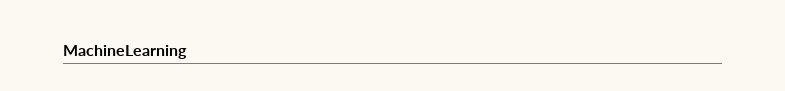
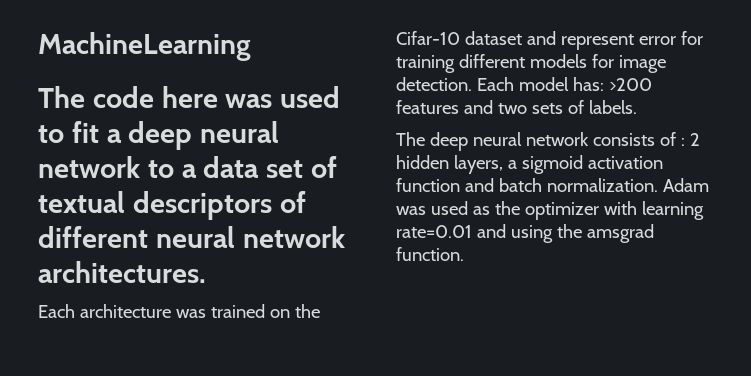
(187, 52) none -> [38,86,341,108] [38,121,280,150] [38,156,338,178] [38,191,306,220] [38,226,345,248] [38,261,206,283] [38,304,320,318] [396,31,703,50] [396,54,666,73] [396,77,652,91] [396,100,637,114] [396,132,700,151] [396,155,663,174] [396,178,709,192] [396,201,704,220] [396,224,654,243] [396,247,464,261] // The code here was used to fit a deep neural network to a data set of textual descriptors of different neural network architectures. // Each architecture was trained on the Cifar-10 dataset and represent error for training different models for image detection. Each model has: >200 features and two sets of labels. // The deep neural network consists of : 2 hidden layers, a sigmoid activation function and batch normalization. Adam was used as the optimizer with learning rate=0.01 and using the amsgrad function.

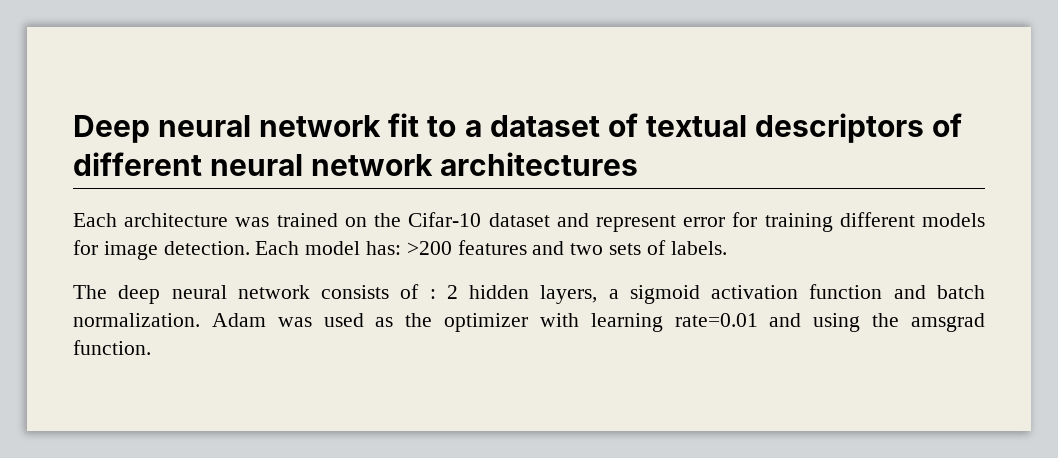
[38,32,251,61] [38,86,341,108] [38,121,280,150] [38,156,140,178] MachineLearning // The code here was used to fit a deep neural network -> [73,113,420,143] Deep neural network fit
[203,156,304,178] data set -> [489,115,600,137] dataset
[38,261,206,283] architectures. -> [440,152,639,176] architectures

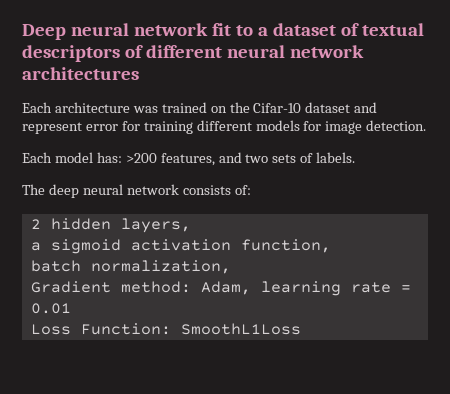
(250, 248) none -> (427, 125) //
[457,240,527,255] features -> [160,153,215,166] features,
[400,284,436,299] of : -> [234,185,251,195] of: //
(598, 294) none -> (191, 225) //
[809,284,985,299] [73,313,985,332] [73,340,151,355] function and batch normalization. Adam was used as the optimizer with learning rate=0.01 and using the amsgrad function. -> [240,239,331,253] [30,260,231,274] [30,281,411,296] [30,303,71,314] [30,323,301,335] function, // batch normalization, // Gradient method: Adam, learning rate = 0.01 // Loss Function: SmoothL1Loss

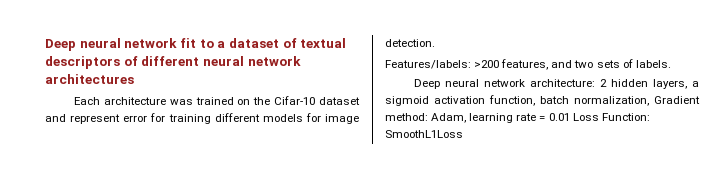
[22,152,122,163] Each model has: -> [385,60,471,69] Features/labels:
[22,184,251,198] The deep neural network consists of: // -> [413,79,595,89] Deep neural network architecture:
(191, 225) // -> (687, 84) none
(331, 246) // -> (535, 100) none
(231, 267) // -> (649, 101) none
(71, 308) // -> (570, 117) none

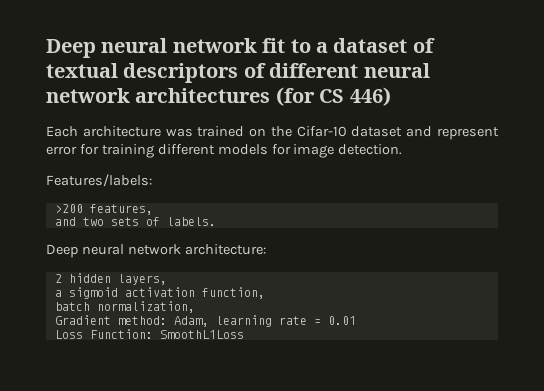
(134, 79) none -> [275,87,391,106] (for CS 446)
(471, 64) none -> (152, 180) //
(549, 64) none -> (153, 209) //
(595, 83) none -> (266, 249) //
(687, 84) none -> (167, 279) //
(535, 100) none -> (265, 293) //
(649, 101) none -> (195, 307) //
(570, 117) none -> (356, 320) //

